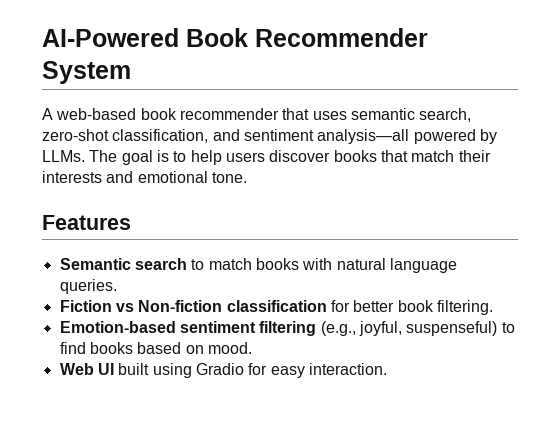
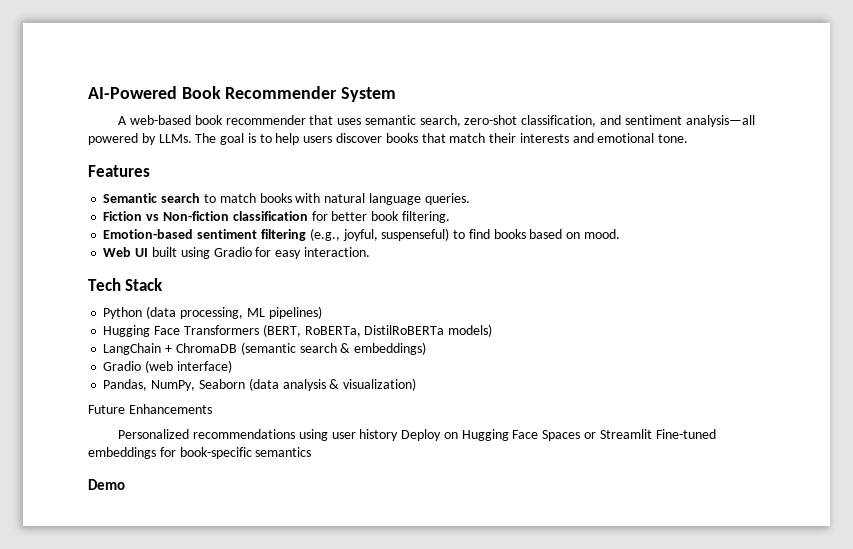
(387, 369) none -> [88,278,164,291] [103,306,322,319] [103,324,493,337] [103,342,427,355] [103,360,232,373] [103,378,417,391] [88,404,212,414] [118,429,716,441] [88,447,312,459] [88,479,125,490] // Tech Stack // Python (data processing, ML pipelines) // Hugging Face Transformers (BERT, RoBERTa, DistilRoBERTa models) // LangChain + ChromaDB (semantic search & embeddings) // Gradio (web interface) // Pandas, NumPy, Seaborn (data analysis & visualization) // Future Enhancements // Personalized recommendations using user history Deploy on Hugging Face Spaces or Streamlit Fine-tuned embeddings for book-specific semantics // Demo

